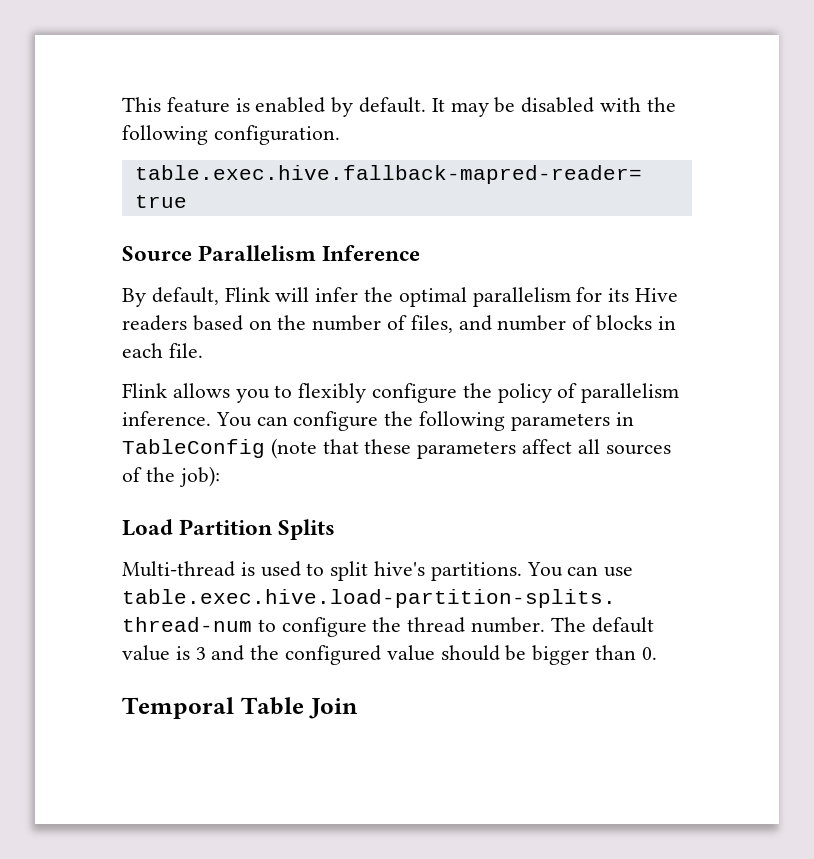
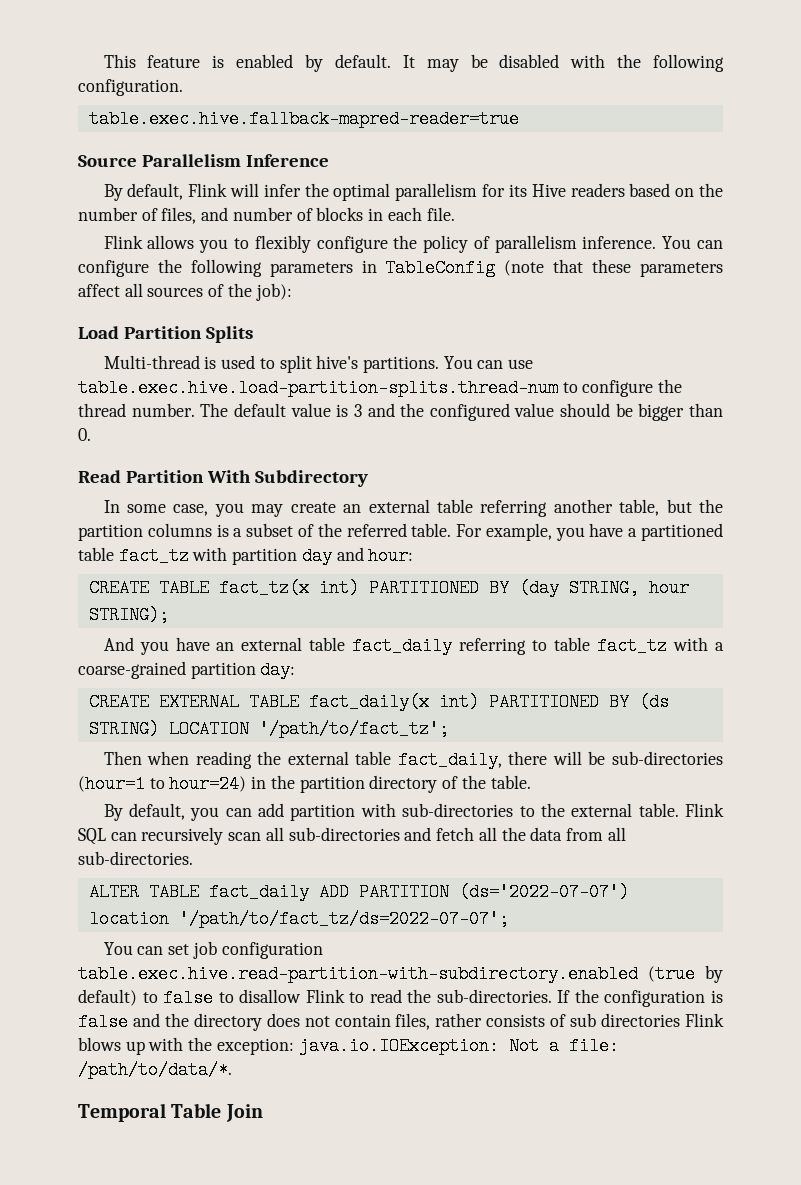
(657, 653) none -> [78,470,368,487] [103,499,723,517] [78,523,723,541] [78,547,414,565] [88,579,689,597] [88,606,169,624] [103,637,724,655] [78,661,296,679] [88,693,669,711] [88,720,449,738] [103,751,724,769] [78,775,531,793] [103,803,724,821] [78,827,626,845] [78,851,193,865] [88,883,629,901] [88,910,509,928] [103,941,323,959] [78,965,723,983] [78,989,724,1007] [78,1013,724,1031] [78,1037,619,1055] [78,1061,232,1079] // Read Partition With Subdirectory // In some case, you may create an external table referring another table, but the partition columns is a subset of the referred table. For example, you have a partitioned table fact_tz with partition day and hour: // CREATE TABLE fact_tz(x int) PARTITIONED BY (day STRING, hour STRING); // And you have an external table fact_daily referring to table fact_tz with a coarse-grained partition day: // CREATE EXTERNAL TABLE fact_daily(x int) PARTITIONED BY (ds STRING) LOCATION '/path/to/fact_tz'; // Then when reading the external table fact_daily, there will be sub-directories (hour=1 to hour=24) in the partition directory of the table. // By default, you can add partition with sub-directories to the external table. Flink SQL can recursively scan all sub-directories and fetch all the data from all sub-directories. // ALTER TABLE fact_daily ADD PARTITION (ds='2022-07-07') location '/path/to/fact_tz/ds=2022-07-07'; // You can set job configuration table.exec.hive.read-partition-with-subdirectory.enabled (true by default) to false to disallow Flink to read the sub-directories. If the configuration is false and the directory does not contain files, rather consists of sub directories Flink blows up with the exception: java.io.IOException: Not a file: /path/to/data/*.

